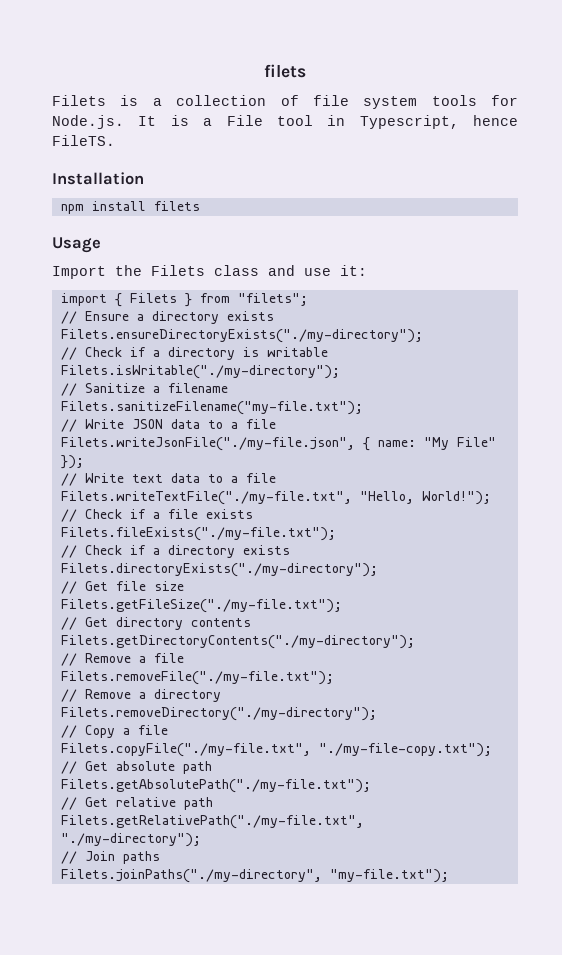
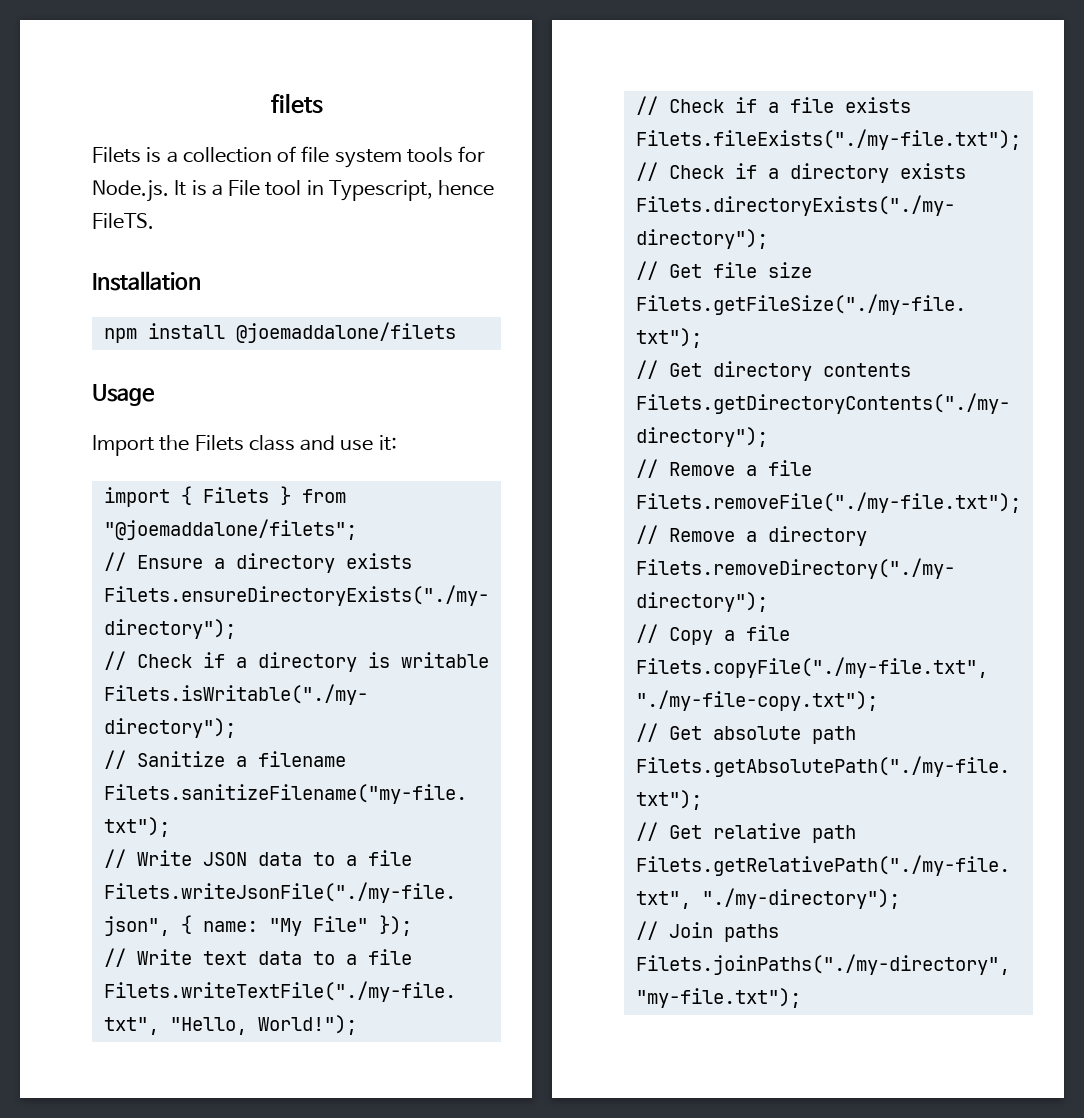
[153,201,200,211] filets -> [235,322,456,343] @joemaddalone/filets
[237,293,308,306] "filets"; -> [103,519,357,540] "@joemaddalone/filets";

